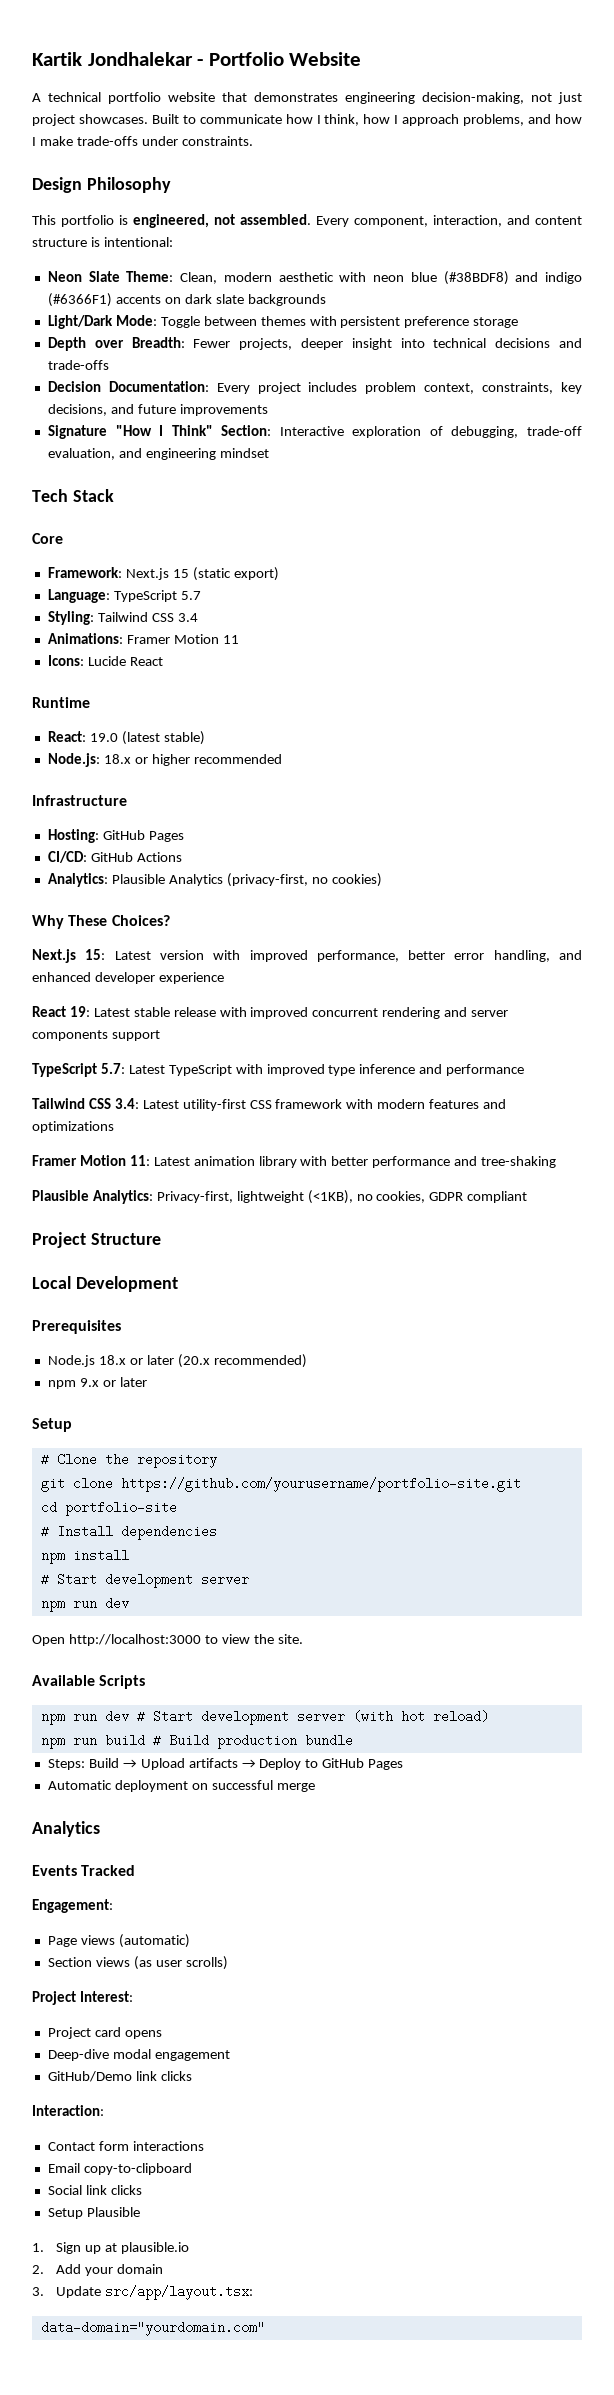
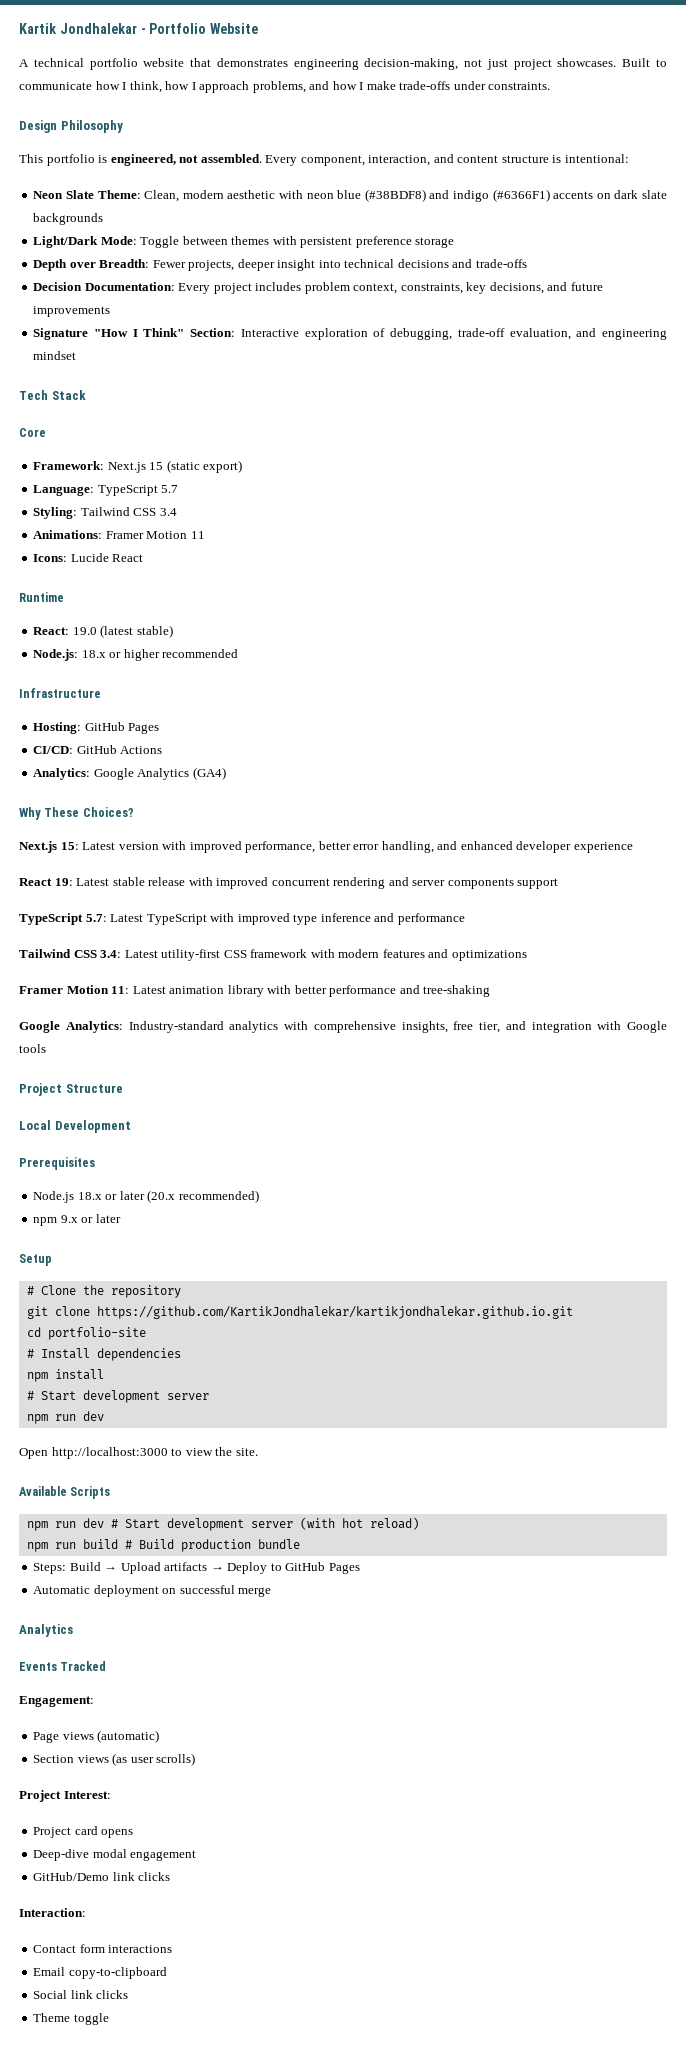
[111,873,382,887] Plausible Analytics (privacy-first, no cookies) -> [93,767,226,780] Google Analytics (GA4)
[32,1190,528,1204] Plausible Analytics: Privacy-first, lightweight (<1KB), no cookies, GDPR compliant -> [19,1021,667,1033] [19,1044,46,1053] Google Analytics: Industry-standard analytics with comprehensive insights, free tier, and integration with Google tools
[120,1477,521,1492] https://github.com/yourusername/portfolio-site.git -> [96,1306,573,1319] https://github.com/KartikJondhalekar/kartikjondhalekar.github.io.git
[47,2207,140,2219] [32,2242,190,2254] [32,2264,164,2276] [32,2285,254,2300] [40,2321,265,2336] Setup Plausible // 1. Sign up at plausible.io // 2. Add your domain // 3. Update src/app/layout.tsx: // data-domain="yourdomain.com" -> [33,2013,109,2025] Theme toggle

